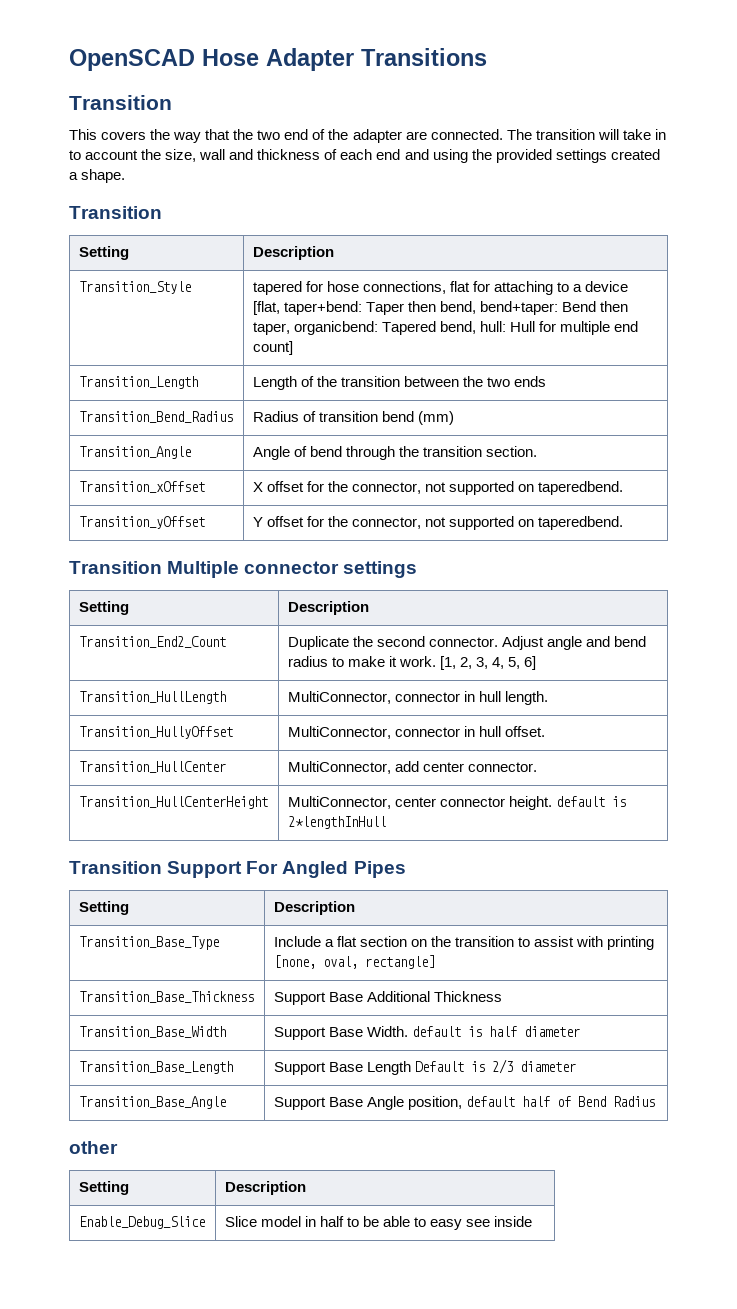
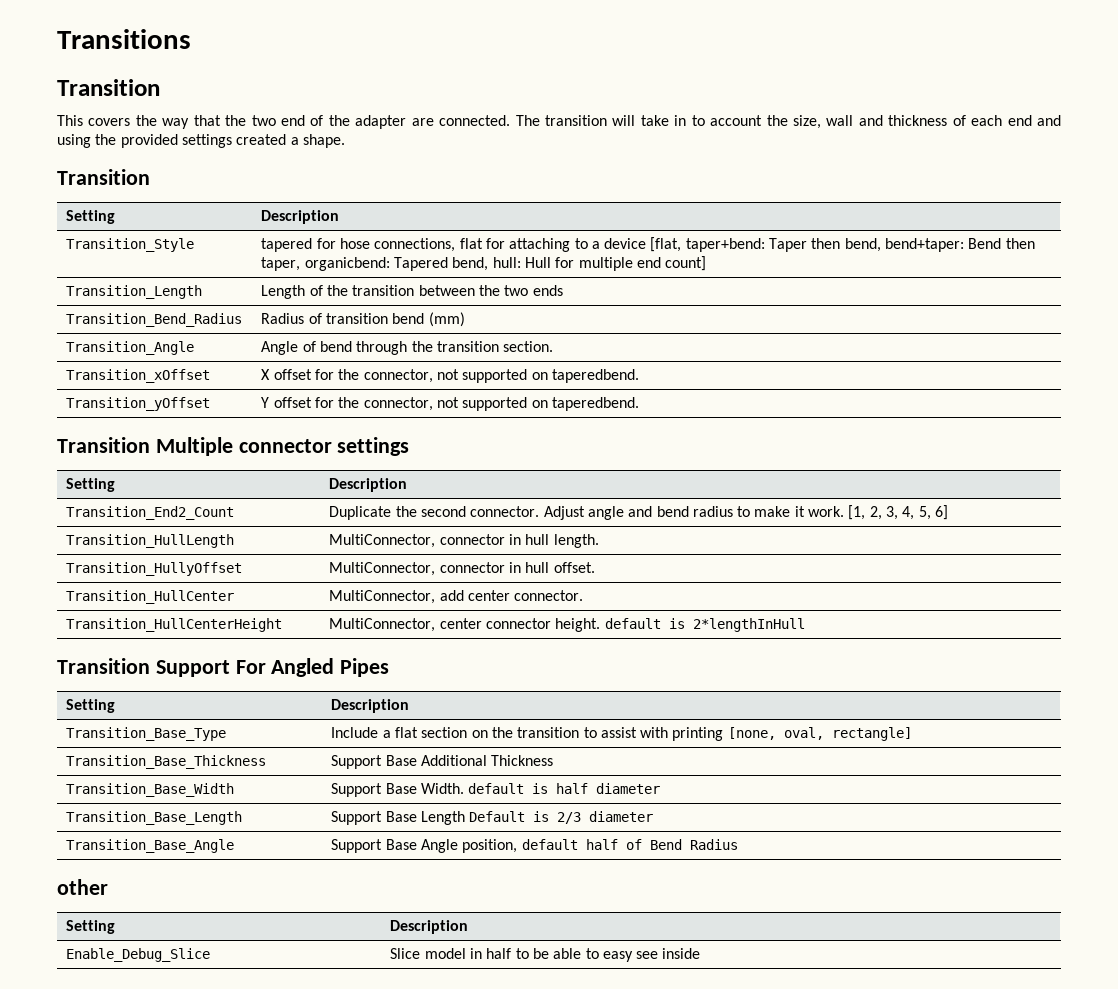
[69,48,354,71] OpenSCAD Hose Adapter -> (57, 39) none

